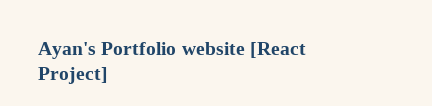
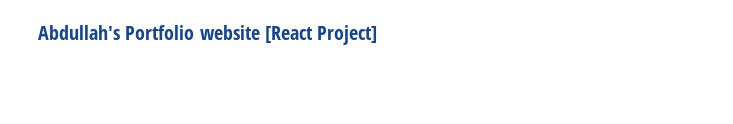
[38,42,96,59] Ayan's -> [38,25,120,40] Abdullah's

